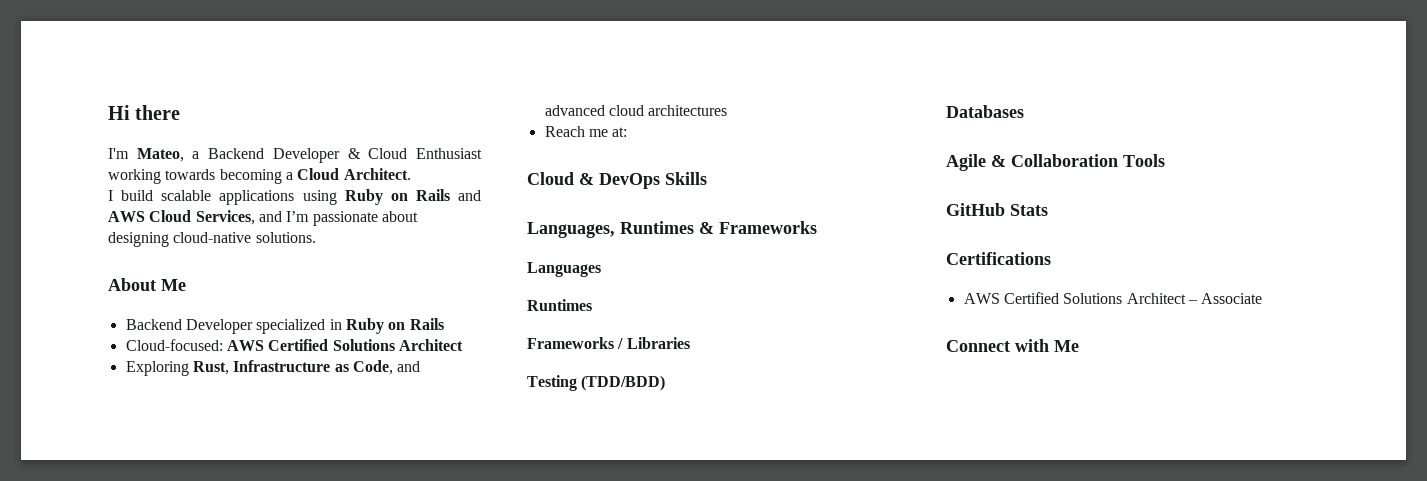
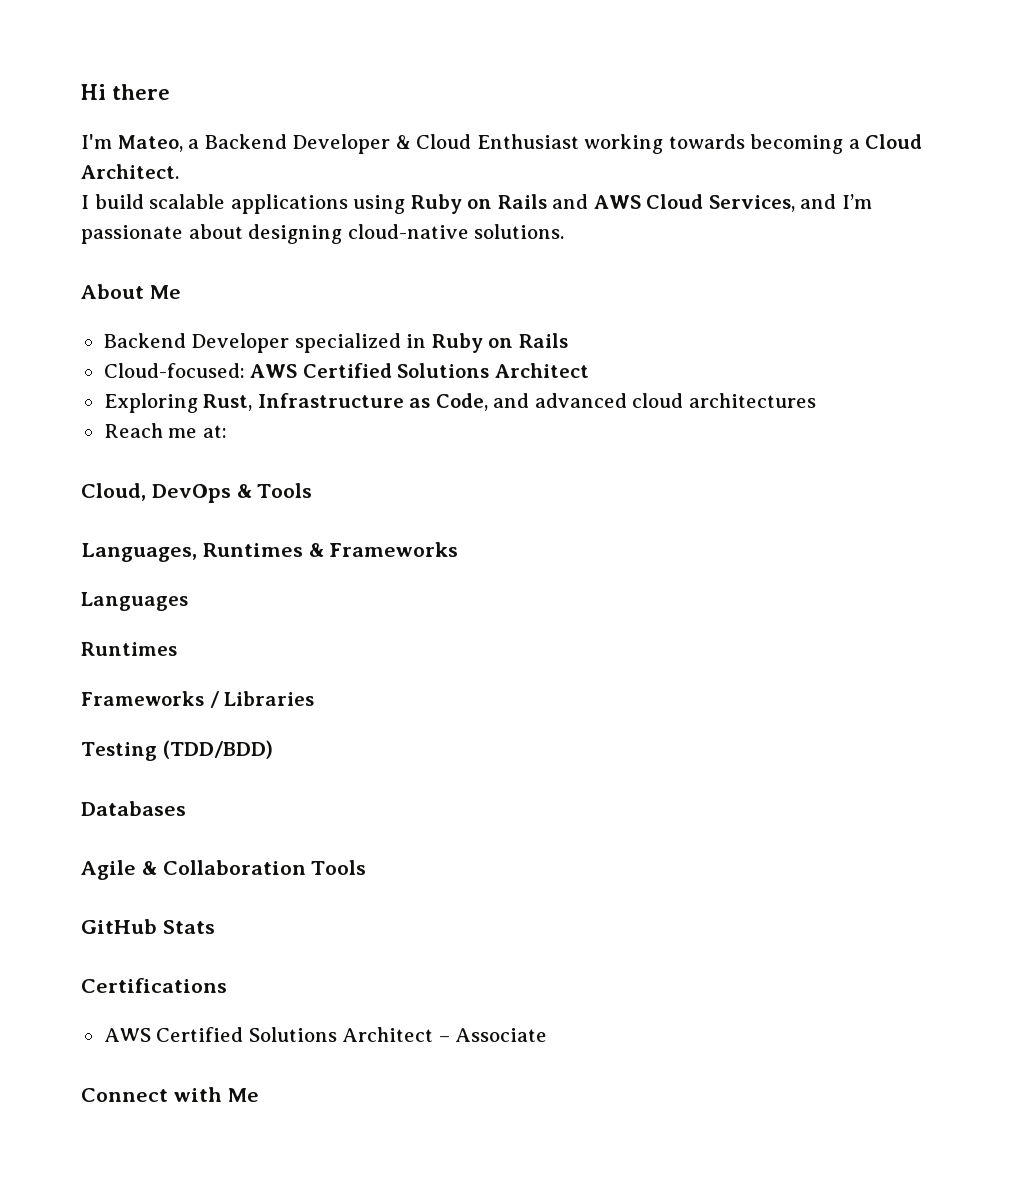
[527,172,707,189] Cloud & DevOps Skills -> [81,483,313,503] Cloud, DevOps & Tools

